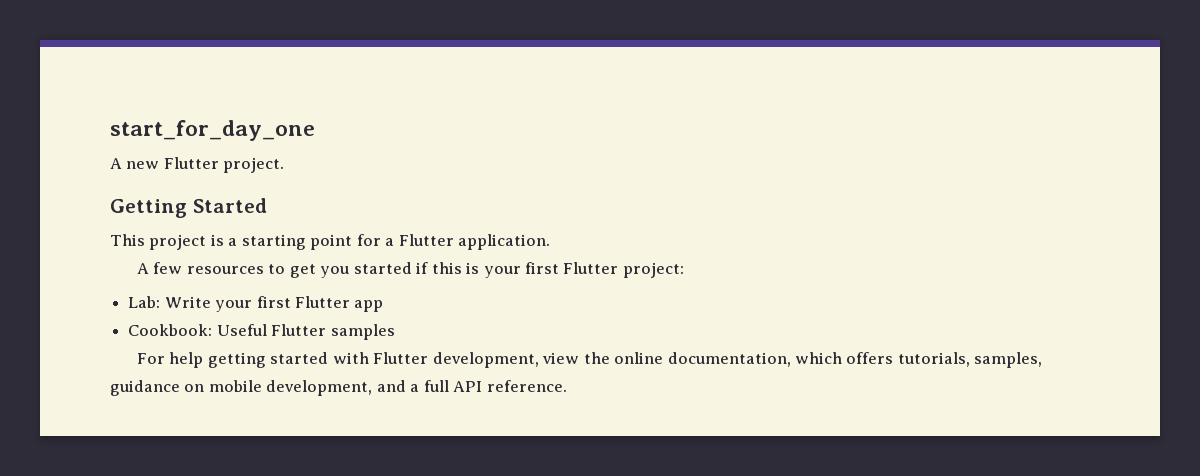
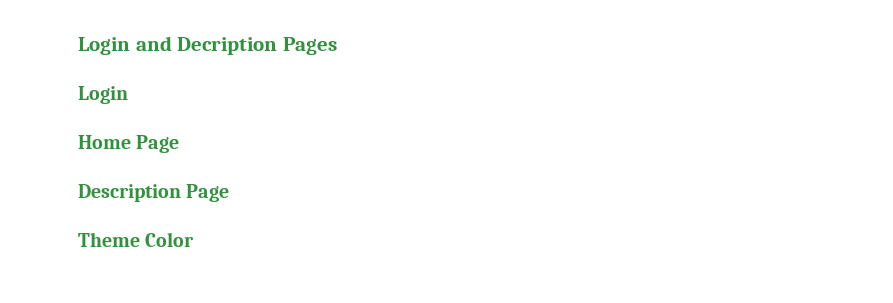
[110,120,315,141] [110,157,285,173] [110,198,267,218] [110,234,551,250] [136,262,684,278] [128,296,384,312] [128,324,395,340] [136,352,1043,368] [110,380,567,396] start_for_day_one // A new Flutter project. // Getting Started // This project is a starting point for a Flutter application. // A few resources to get you started if this is your first Flutter project: // Lab: Write your first Flutter app // Cookbook: Useful Flutter samples // For help getting started with Flutter development, view the online documentation, which offers tutorials, samples, guidance on mobile development, and a full API reference. -> [78,36,337,55] [78,86,128,104] [78,135,180,153] [78,184,230,202] [78,232,195,247] Login and Decription Pages // Login // Home Page // Description Page // Theme Color

